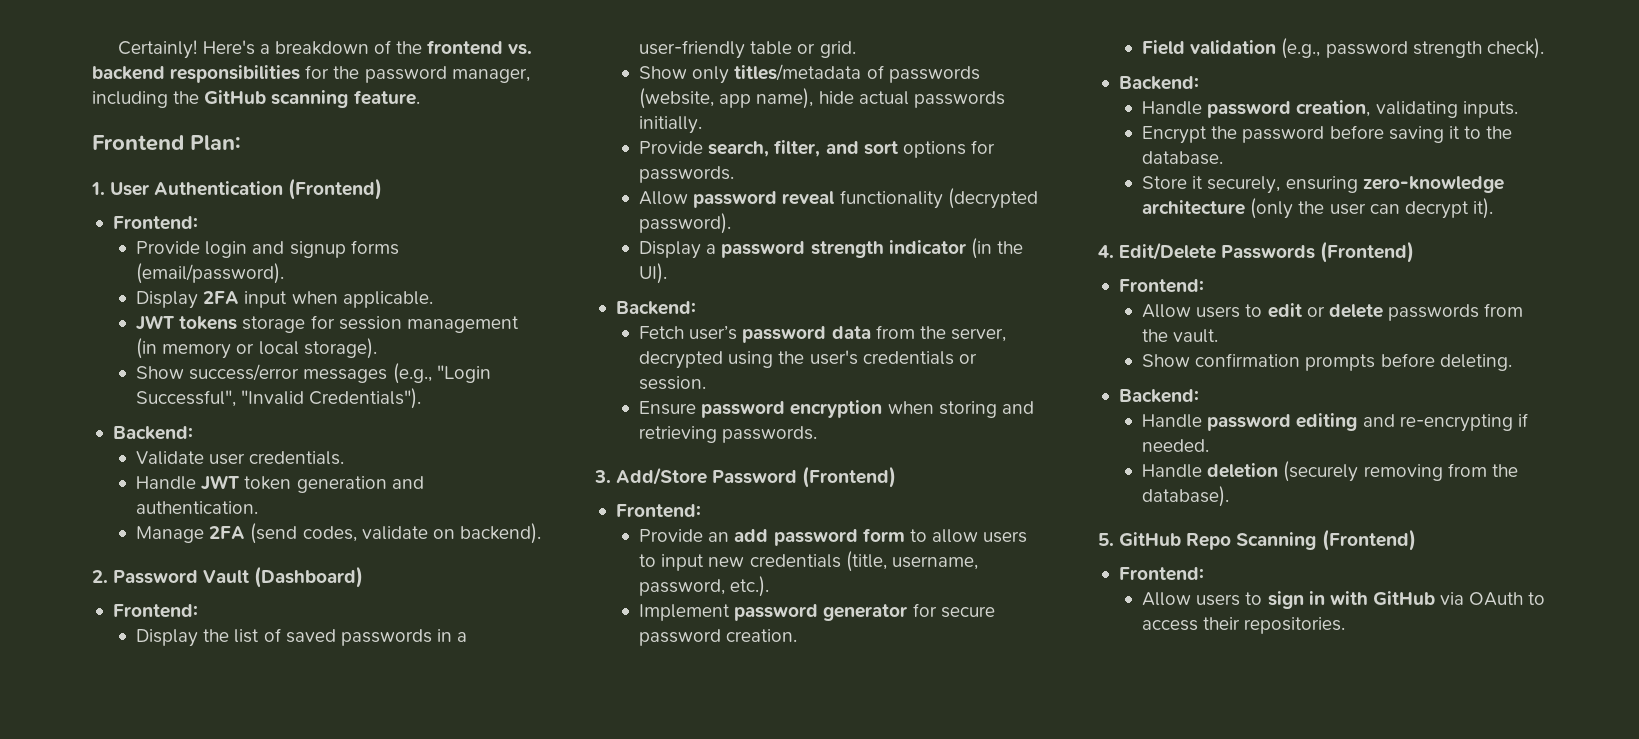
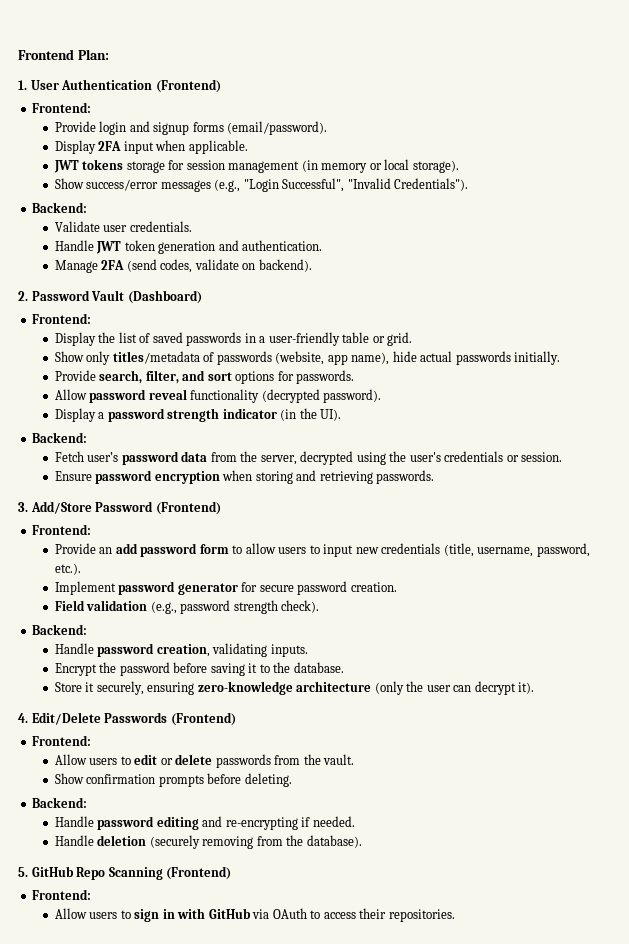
[118,40,533,59] [92,65,530,83] [92,90,420,108] Certainly! Here's a breakdown of the frontend vs. backend responsibilities for the password manager, including the GitHub scanning feature. // -> (18, 54) none

